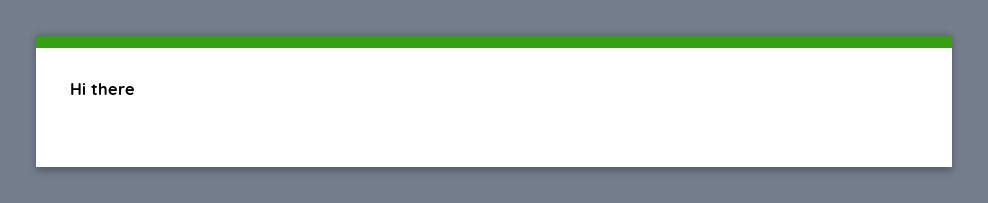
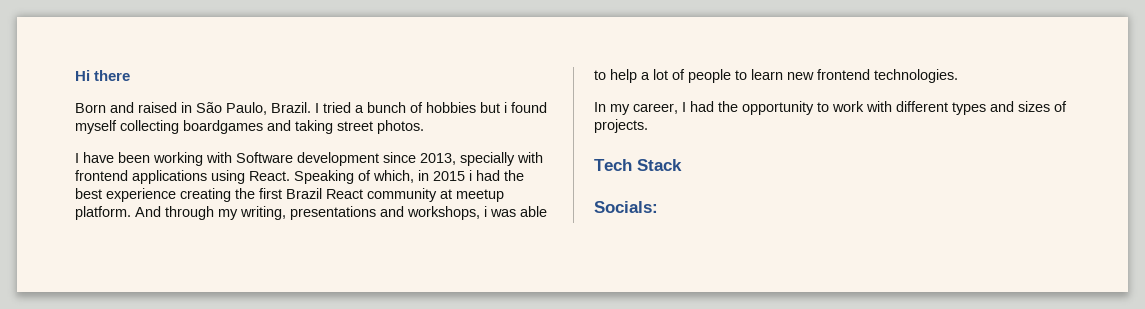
(135, 89) none -> [75,102,547,115] [75,120,424,134] [75,152,543,166] [75,170,524,184] [75,188,504,202] [75,206,547,220] [594,69,958,83] [594,101,1067,115] [594,119,648,133] [594,159,682,171] [594,201,658,213] // Born and raised in São Paulo, Brazil. I tried a bunch of hobbies but i found myself collecting boardgames and taking street photos. // I have been working with Software development since 2013, specially with frontend applications using React. Speaking of which, in 2015 i had the best experience creating the first Brazil React community at meetup platform. And through my writing, presentations and workshops, i was able to help a lot of people to learn new frontend technologies. // In my career, I had the opportunity to work with different types and sizes of projects. // Tech Stack // Socials:

